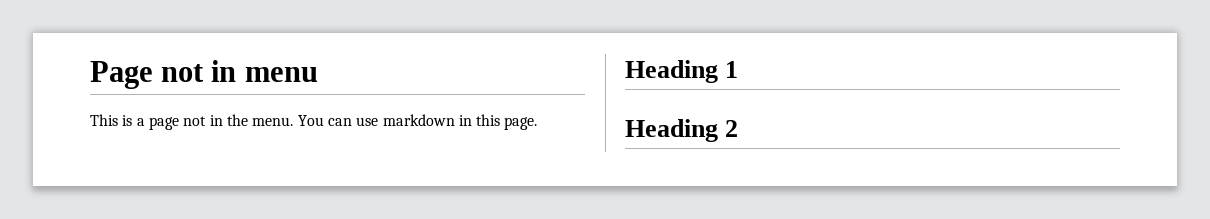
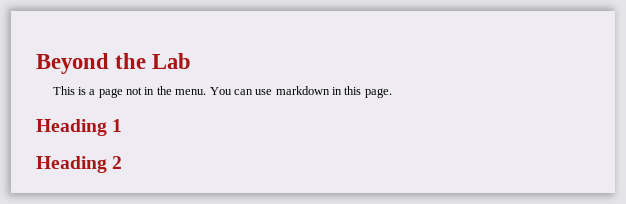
[90,60,318,89] Page not in menu -> [36,53,192,74] Beyond the Lab

